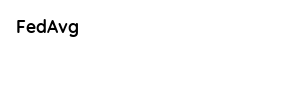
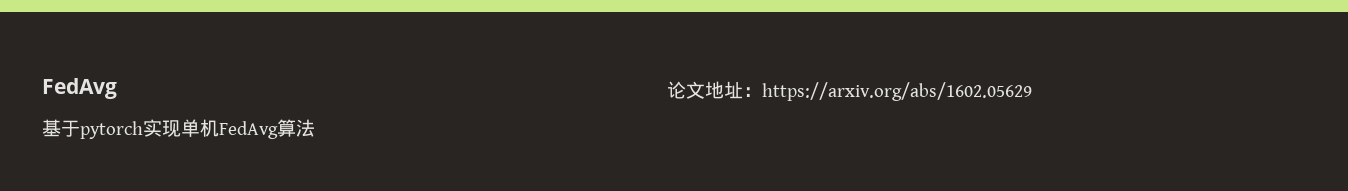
[16,19,79,37] FedAvg -> [42,78,117,99] [42,119,315,139] [667,81,1032,101] FedAvg // 基于pytorch实现单机FedAvg算法 // 论文地址：https://arxiv.org/abs/1602.05629

